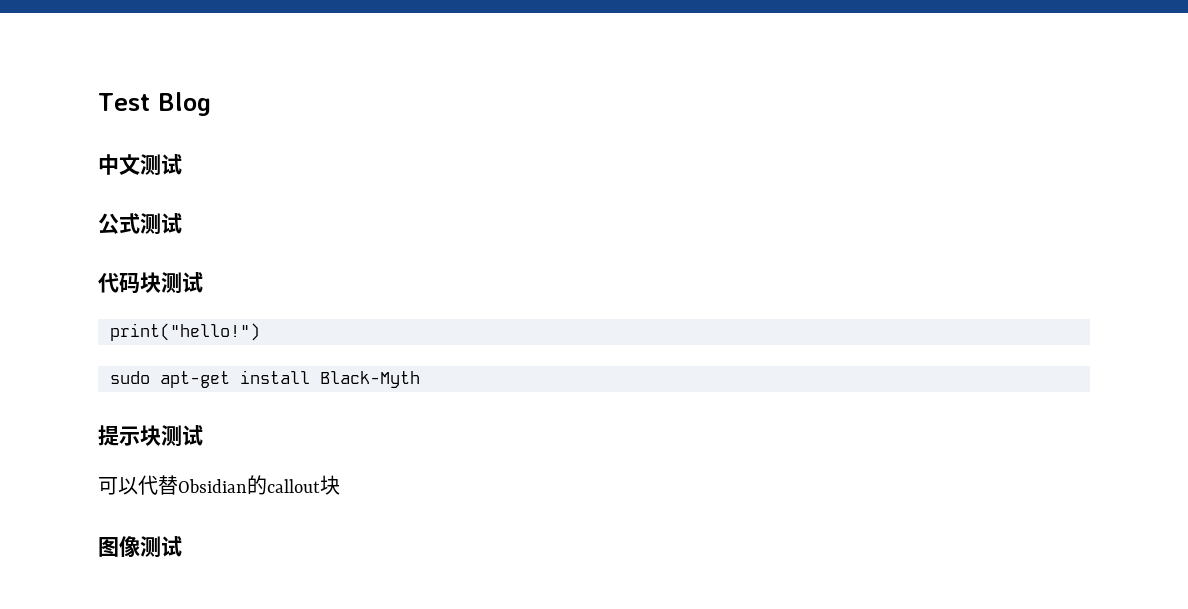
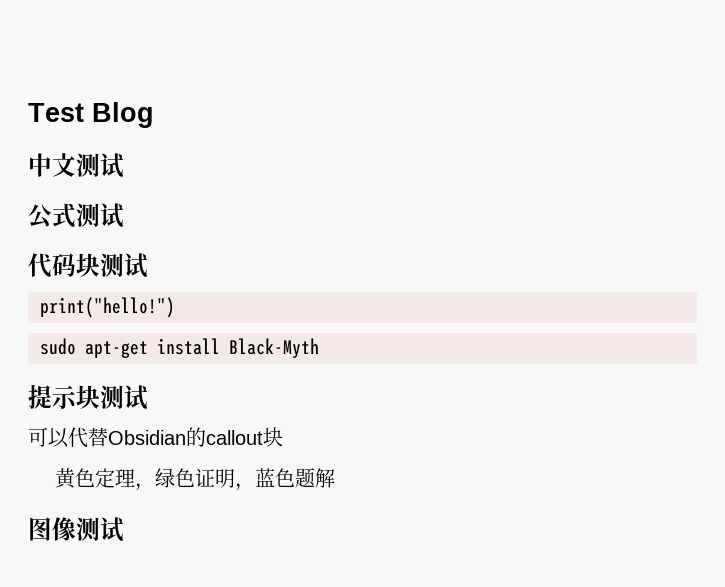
(340, 485) none -> [55,468,336,491] // 黄色定理，绿色证明，蓝色题解

